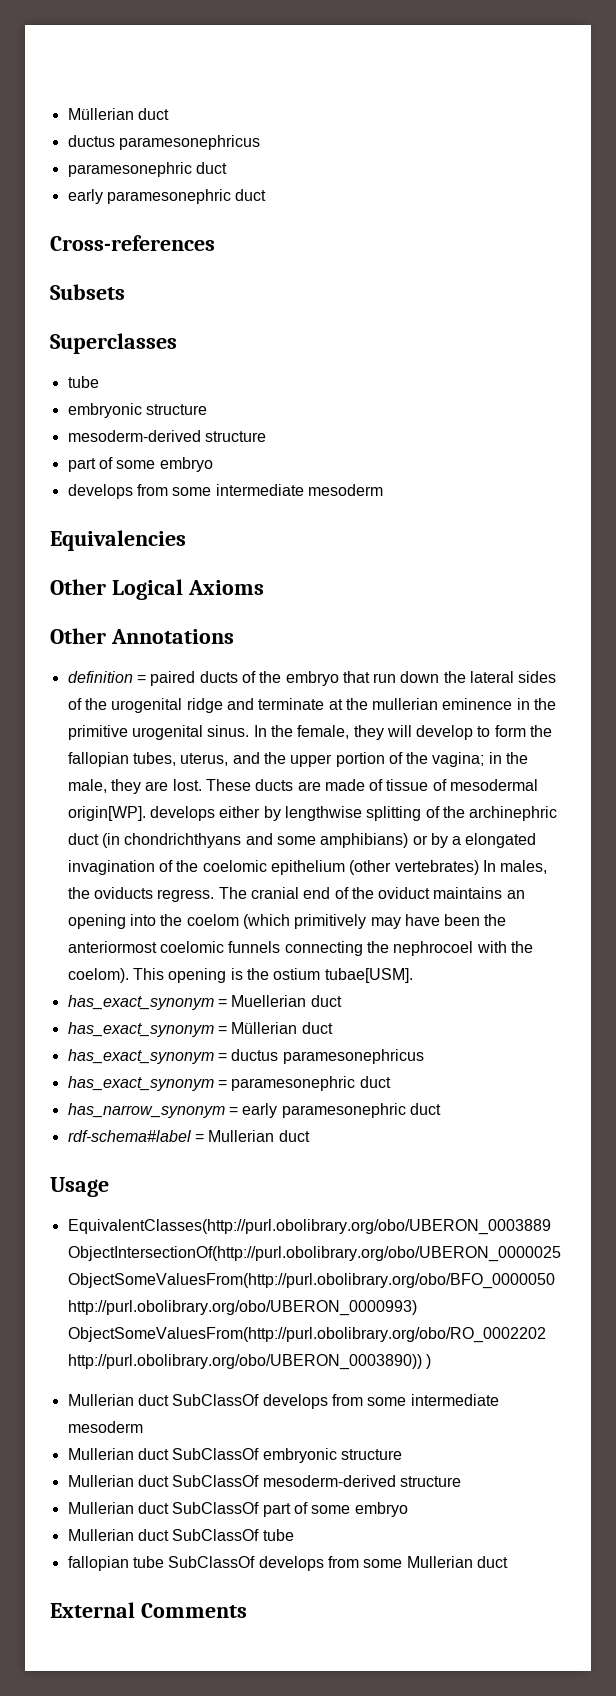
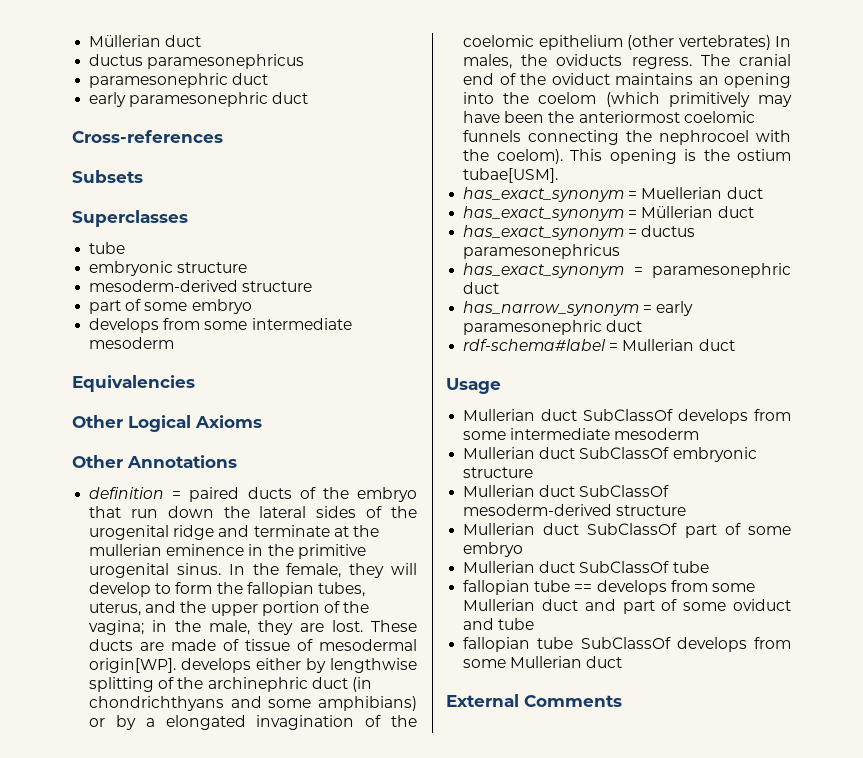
[67,1219,551,1235] [67,1246,561,1262] [67,1273,555,1289] [67,1300,417,1316] [67,1327,546,1343] [67,1354,431,1370] // EquivalentClasses(http://purl.obolibrary.org/obo/UBERON_0003889 ObjectIntersectionOf(http://purl.obolibrary.org/obo/UBERON_0000025 ObjectSomeValuesFrom(http://purl.obolibrary.org/obo/BFO_0000050 http://purl.obolibrary.org/obo/UBERON_0000993) ObjectSomeValuesFrom(http://purl.obolibrary.org/obo/RO_0002202 http://purl.obolibrary.org/obo/UBERON_0003890)) ) -> (501, 386) none
(294, 1535) none -> [463,580,755,595] [463,599,791,614] [463,618,535,630] // fallopian tube == develops from some Mullerian duct and part of some oviduct and tube

